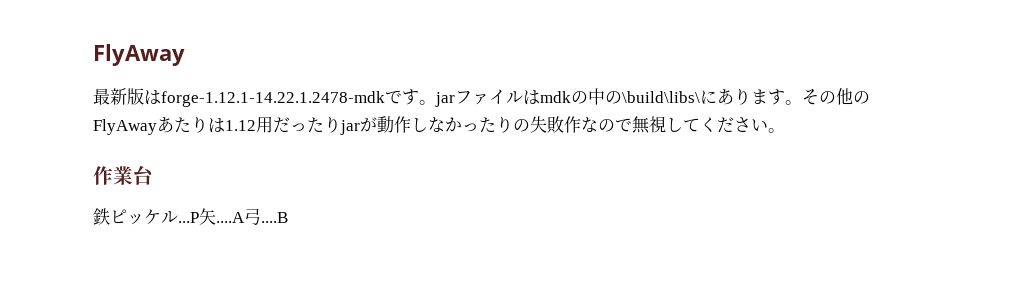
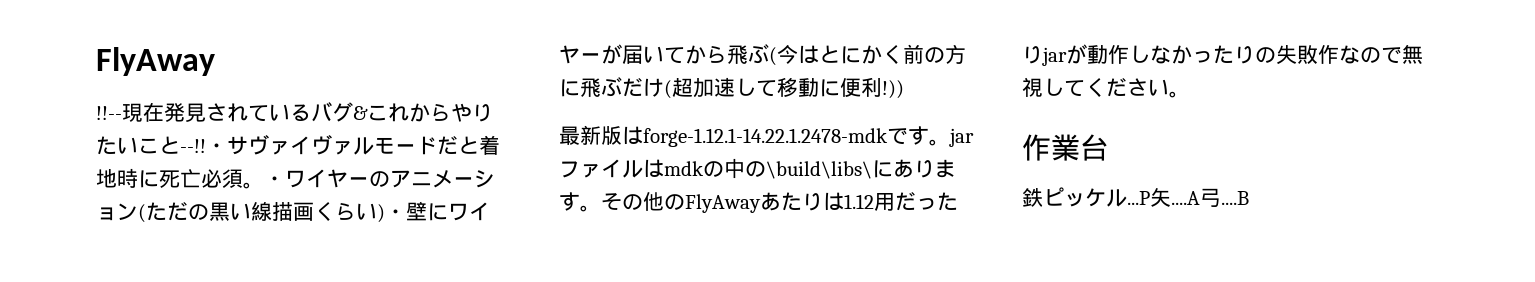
[93,44,185,66] FlyAway -> [96,47,215,76] [96,102,493,122] [96,135,500,155] [96,168,495,189] [96,201,490,223] [559,44,966,66] [559,77,904,99] FlyAway // !!--現在発見されているバグ&これからやりたいこと--!!・サヴァイヴァルモードだと着地時に死亡必須。・ワイヤーのアニメーション(ただの黒い線描画くらい)・壁にワイヤーが届いてから飛ぶ(今はとにかく前の方に飛ぶだけ(超加速して移動に便利!))

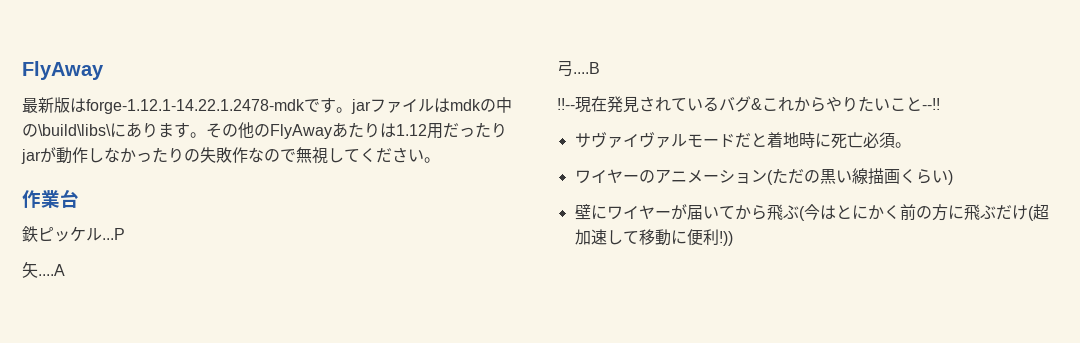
[96,47,215,76] [96,102,493,122] [96,135,500,155] [96,168,495,189] [96,201,490,223] [559,44,966,66] [559,77,904,99] FlyAway // !!--現在発見されているバグ&これからやりたいこと--!!・サヴァイヴァルモードだと着地時に死亡必須。・ワイヤーのアニメーション(ただの黒い線描画くらい)・壁にワイヤーが届いてから飛ぶ(今はとにかく前の方に飛ぶだけ(超加速して移動に便利!)) -> [22,61,104,80] FlyAway
(1150, 198) none -> (125, 234) //
(1200, 198) none -> (65, 270) //
(1249, 198) none -> [557,96,940,113] [574,132,911,149] [574,168,953,185] [574,204,1049,221] [574,229,733,246] // !!--現在発見されているバグ&これからやりたいこと--!! // サヴァイヴァルモードだと着地時に死亡必須。 // ワイヤーのアニメーション(ただの黒い線描画くらい) // 壁にワイヤーが届いてから飛ぶ(今はとにかく前の方に飛ぶだけ(超加速して移動に便利!))

